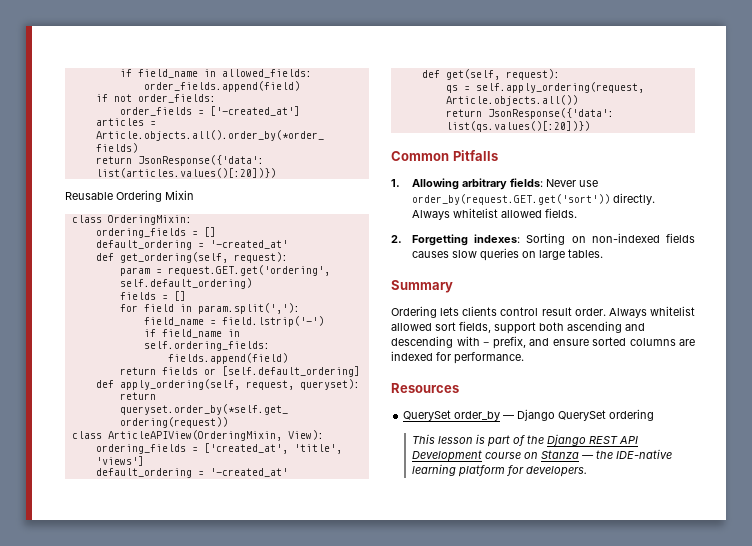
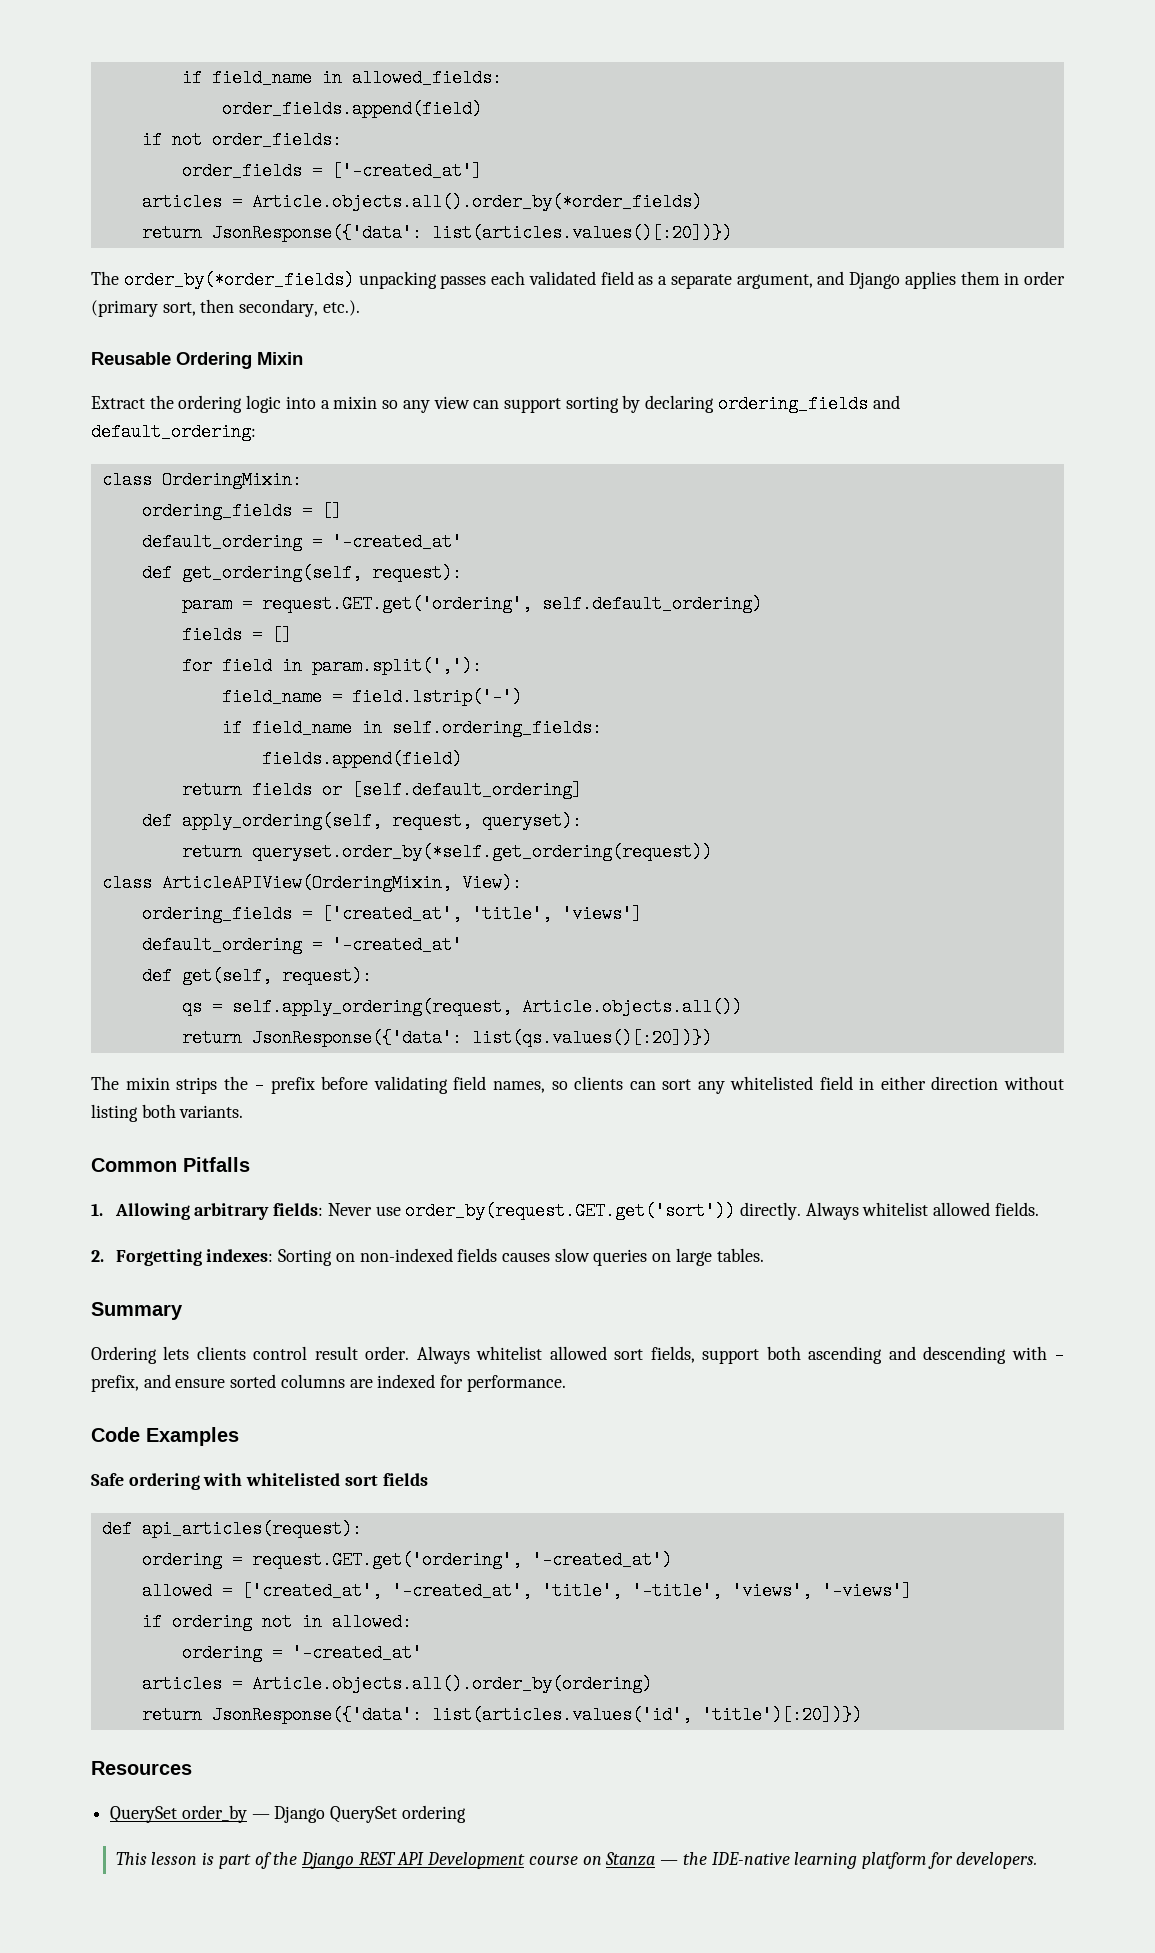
[65,190,194,202] Reusable Ordering Mixin -> [91,271,1065,289] [91,299,360,317] [91,352,303,369] [91,395,900,413] [91,423,256,441] The order_by(*order_fields) unpacking passes each validated field as a separate argument, and Django applies them in order (primary sort, then secondary, etc.). // Reusable Ordering Mixin // Extract the ordering logic into a mixin so any view can support sorting by declaring ordering_fields and default_ordering:
(590, 126) none -> [91,1076,1064,1094] [91,1104,244,1122] // The mixin strips the - prefix before validating field names, so clients can sort any whitelisted field in either direction without listing both variants.
(524, 358) none -> [91,1427,239,1446] [91,1473,428,1490] [101,1520,362,1538] [141,1551,672,1569] [141,1582,912,1600] [141,1613,412,1631] [181,1644,422,1662] [141,1675,652,1693] [141,1706,862,1724] // Code Examples // Safe ordering with whitelisted sort fields // def api_articles(request): // ordering = request.GET.get('ordering', '-created_at') // allowed = ['created_at', '-created_at', 'title', '-title', 'views', '-views'] // if ordering not in allowed: // ordering = '-created_at' // articles = Article.objects.all().order_by(ordering) // return JsonResponse({'data': list(articles.values('id', 'title')[:20])})

